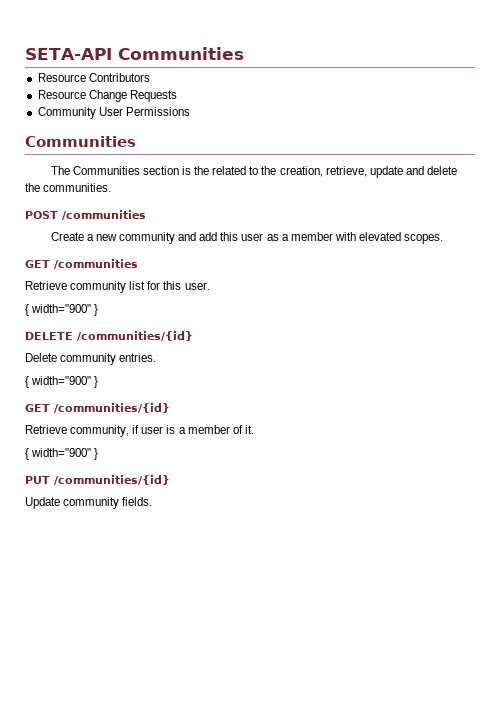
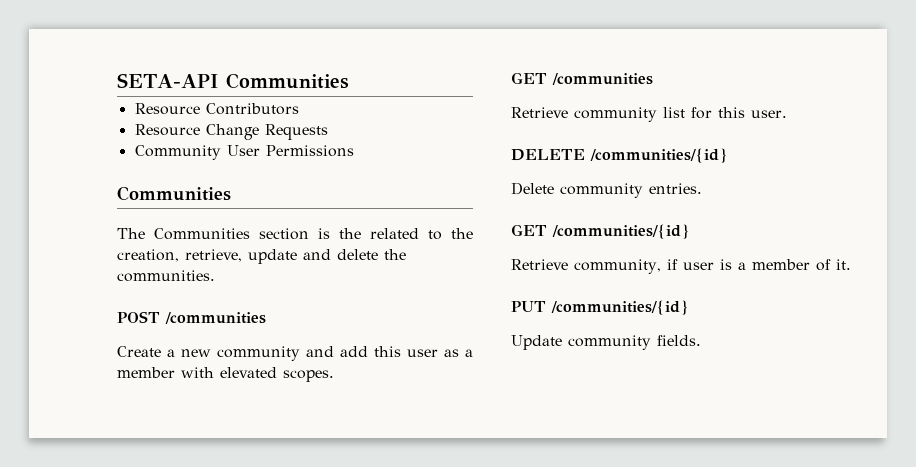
[25,304,99,316] // { width="900" } -> (787, 114) none
[25,376,99,388] // { width="900" } -> (702, 188) none
[25,448,99,460] // { width="900" } -> (851, 264) none

